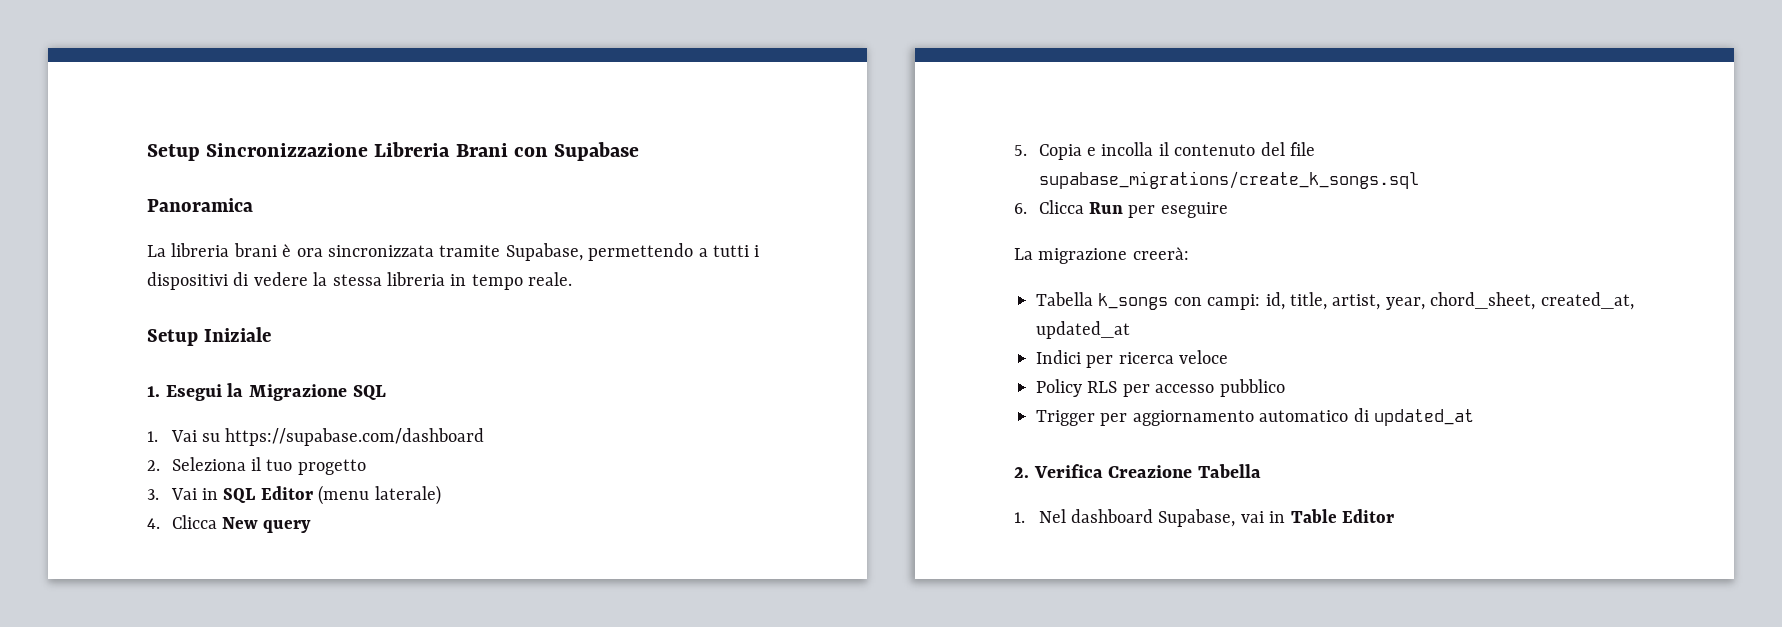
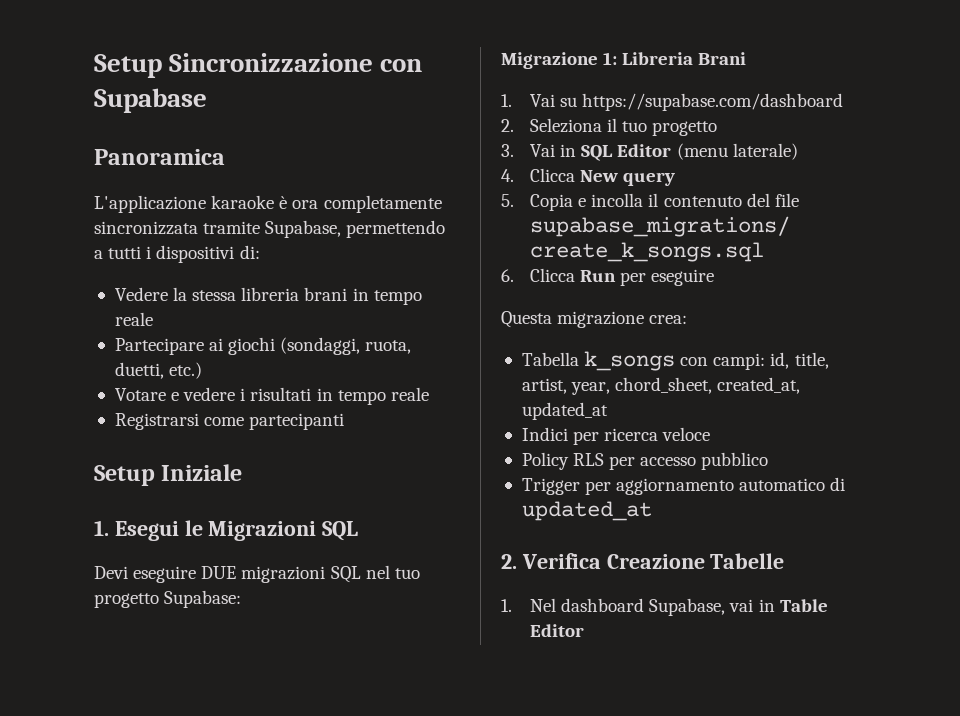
[374,142,508,157] Libreria Brani -> (374, 62) none
[147,243,277,257] La libreria brani -> [94,195,275,213] L'applicazione karaoke
(323, 252) none -> [323,195,442,213] completamente
[233,272,308,286] di vedere -> [239,245,260,259] [114,287,168,301] di: // Vedere
[450,272,573,290] [147,327,271,346] [147,383,386,401] in tempo reale. // Setup Iniziale // 1. Esegui la Migrazione SQL -> [304,287,422,305] [114,312,153,326] [114,337,412,355] [114,362,203,379] [114,387,429,405] [114,413,345,430] [94,464,243,486] [94,520,359,541] [94,565,420,583] [94,590,242,608] [501,52,747,69] brani in tempo reale // Partecipare ai giochi (sondaggi, ruota, duetti, etc.) // Votare e vedere i risultati in tempo reale // Registrarsi come partecipanti // Setup Iniziale // 1. Esegui le Migrazioni SQL // Devi eseguire DUE migrazioni SQL nel tuo progetto Supabase: // Migrazione 1: Libreria Brani
[1014,247,1189,264] La migrazione creerà: -> [501,311,688,328] Questa migrazione crea:
[1198,464,1262,478] Tabella -> [710,553,785,569] Tabelle

